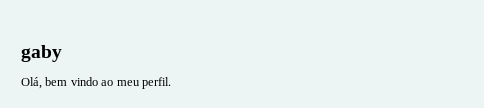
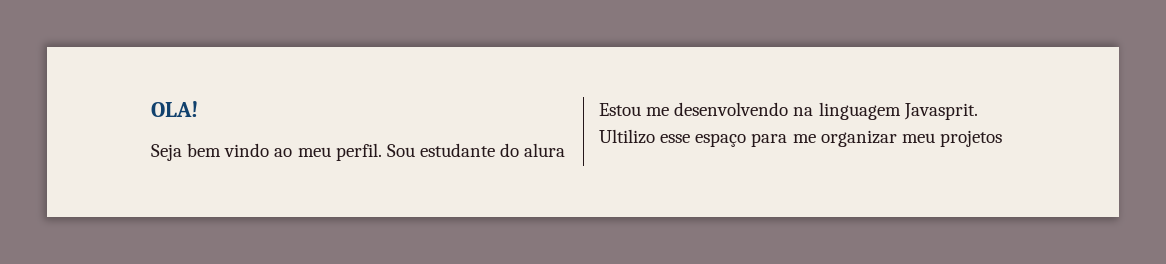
[21,45,62,62] [21,77,42,89] gaby // Olá, -> [151,101,198,117] [151,144,182,161] OLA! // Seja
(171, 83) none -> [386,143,566,157] [599,102,978,120] [599,129,1002,147] Sou estudante do alura Estou me desenvolvendo na linguagem Javasprit. Ultilizo esse espaço para me organizar meu projetos

